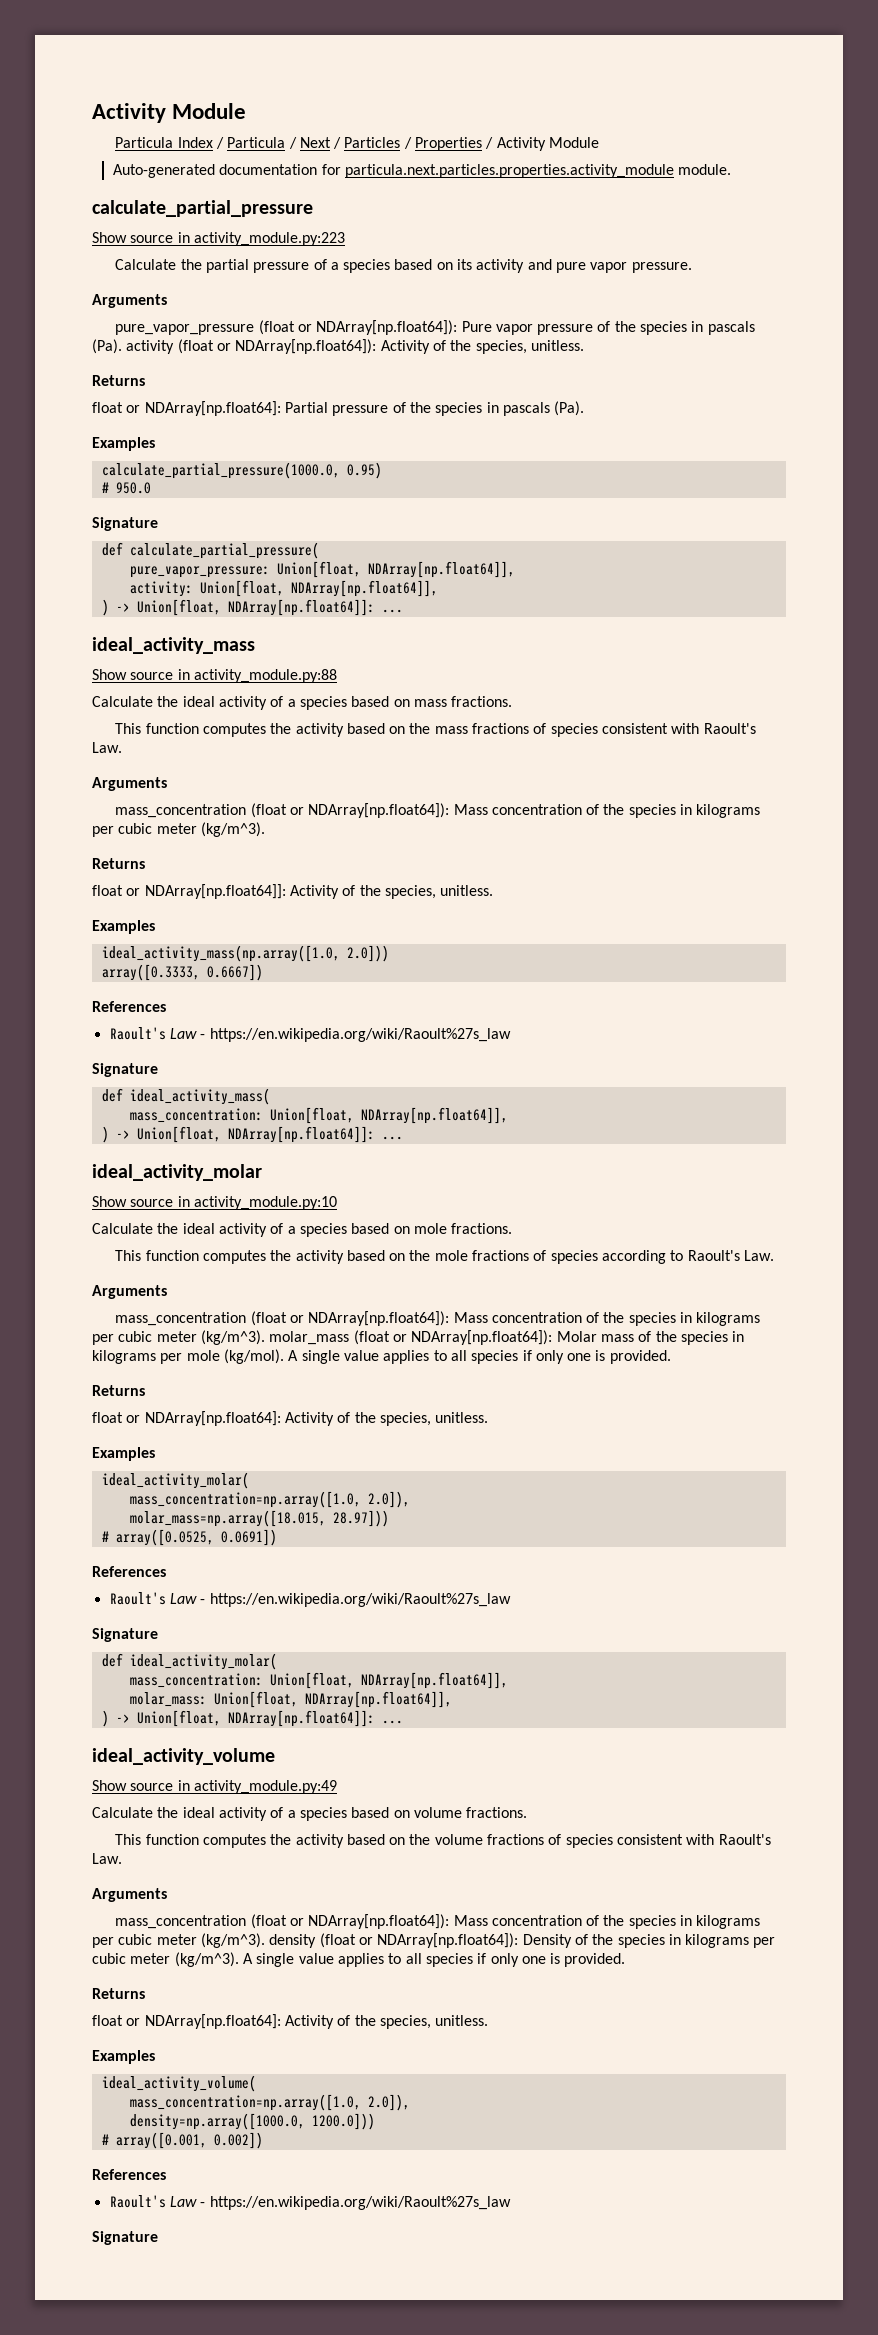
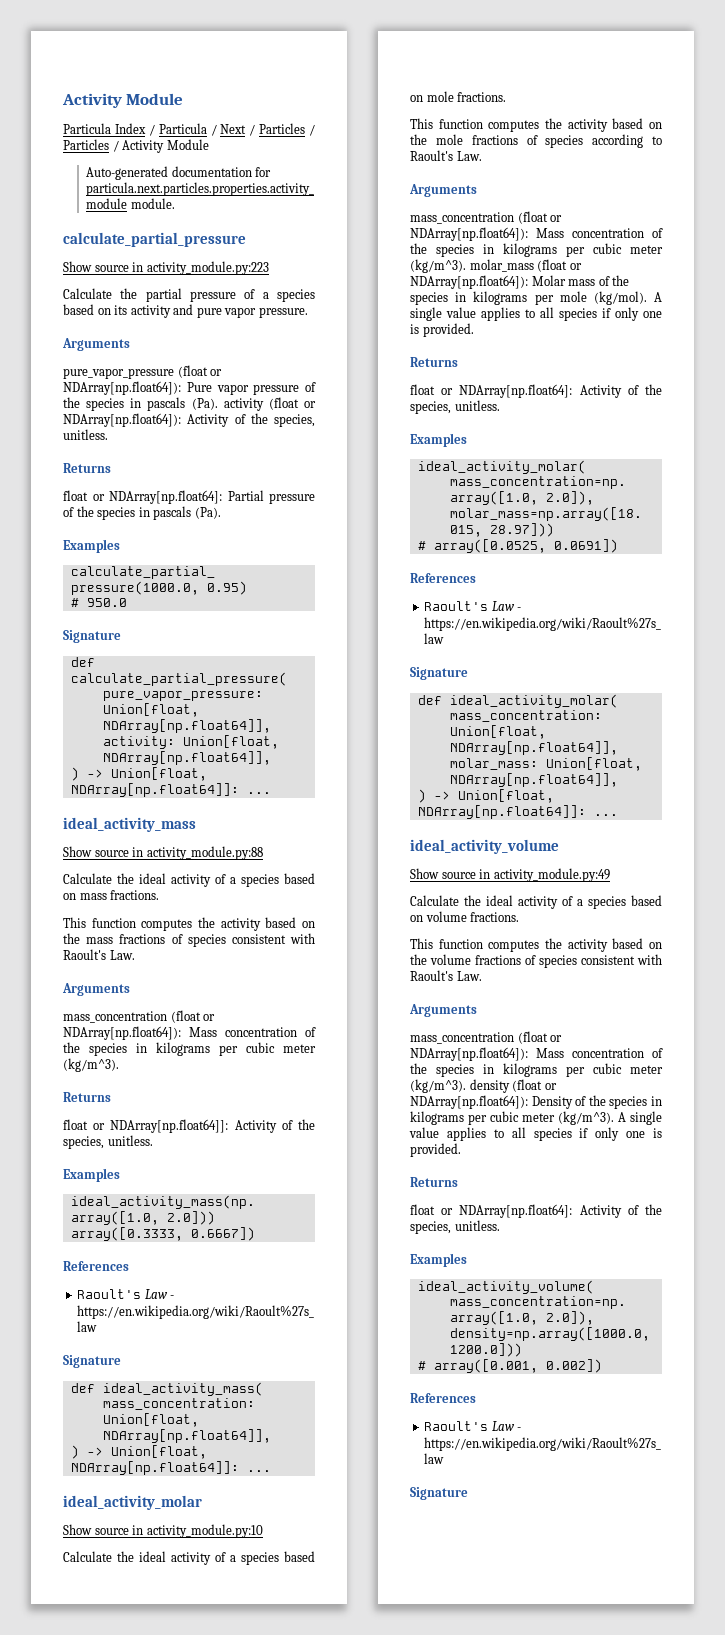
[415,137,483,151] Properties -> [63,139,109,150] Particles

